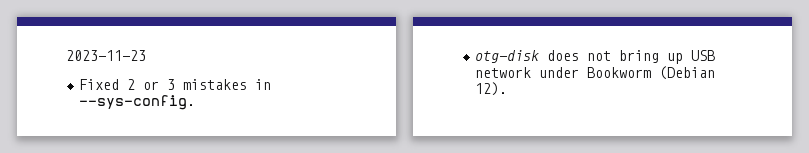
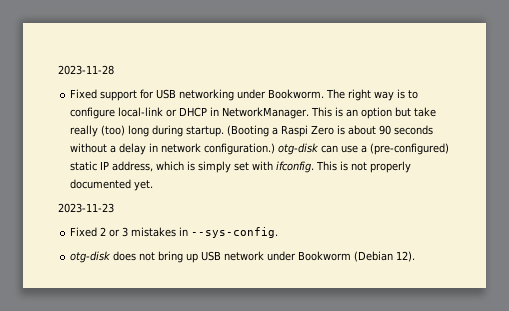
(66, 55) none -> [58,65,114,75] [70,89,419,101] [70,107,437,119] [70,125,434,137] [70,143,450,155] [70,161,412,173] [70,179,154,191] 2023-11-28 // Fixed support for USB networking under Bookworm. The right way is to configure local-link or DHCP in NetworkManager. This is an option but take really (too) long during startup. (Booting a Raspi Zero is about 90 seconds without a delay in network configuration.) otg-disk can use a (pre-configured) static IP address, which is simply set with ifconfig. This is not properly documented yet. //

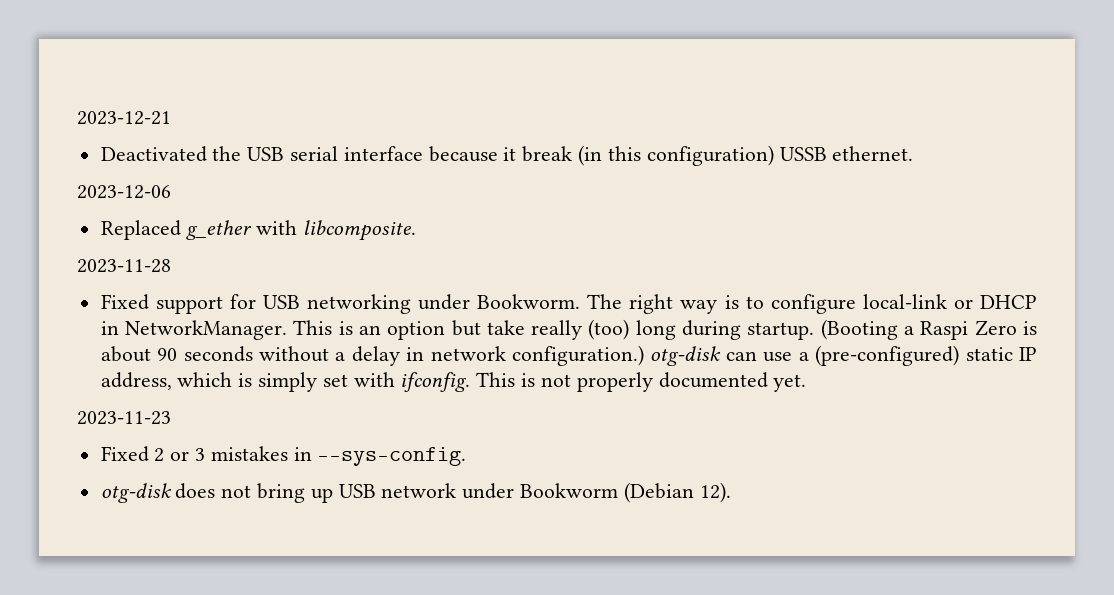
(58, 70) none -> [77,111,171,125] [100,145,914,166] [77,185,171,199] [100,220,417,241] 2023-12-21 // Deactivated the USB serial interface because it break (in this configuration) USSB ethernet. // 2023-12-06 // Replaced g_ether with libcomposite. //

